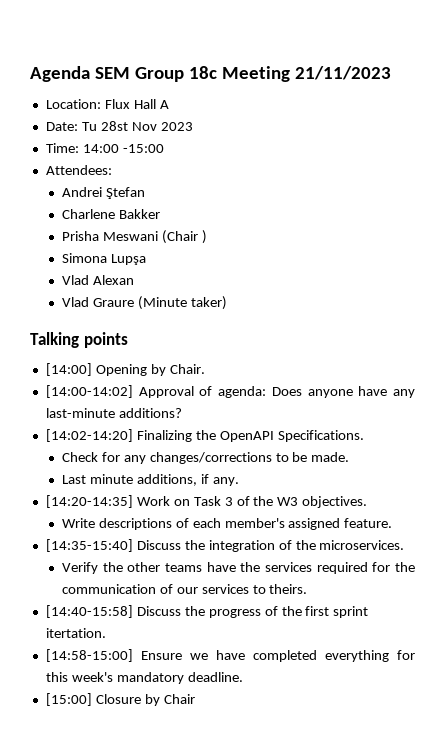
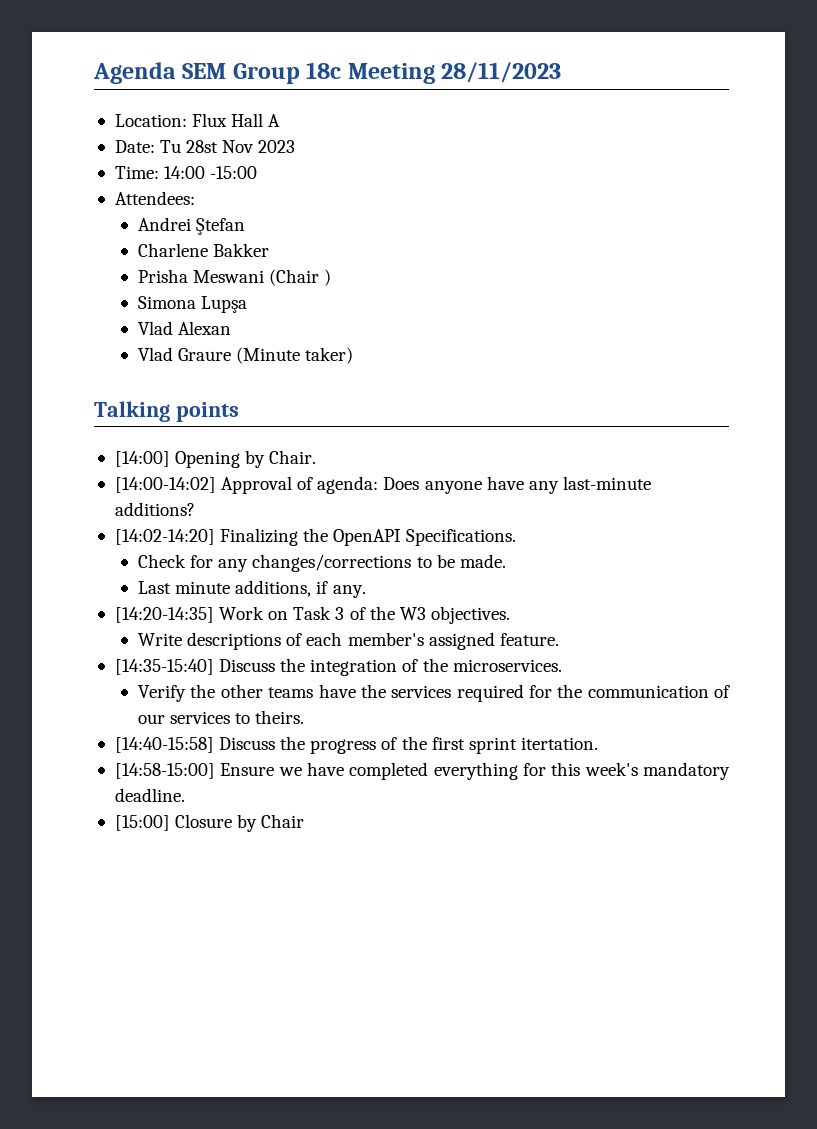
[294,66,391,80] 21/11/2023 -> [441,62,562,83] 28/11/2023

